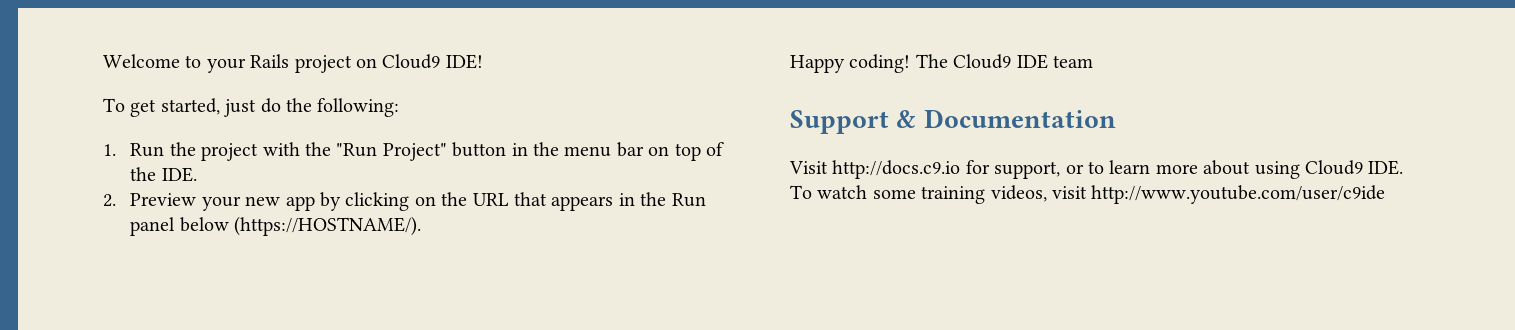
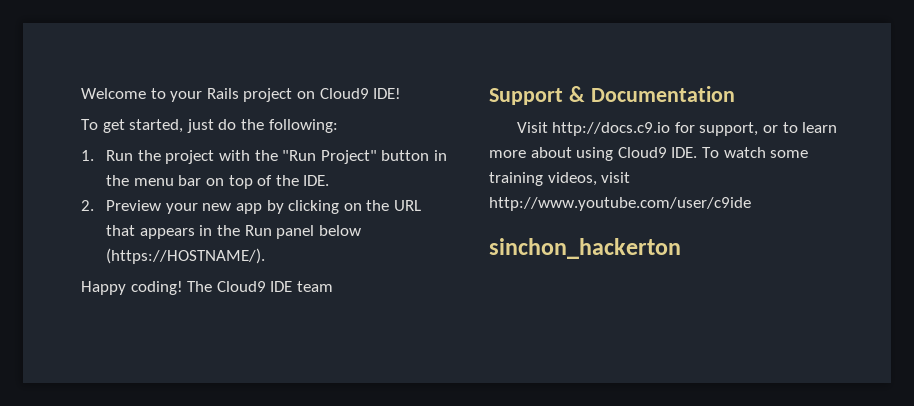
(1386, 194) none -> [489,238,681,259] // sinchon_hackerton

